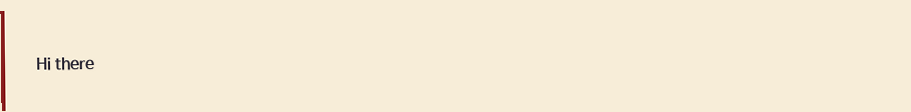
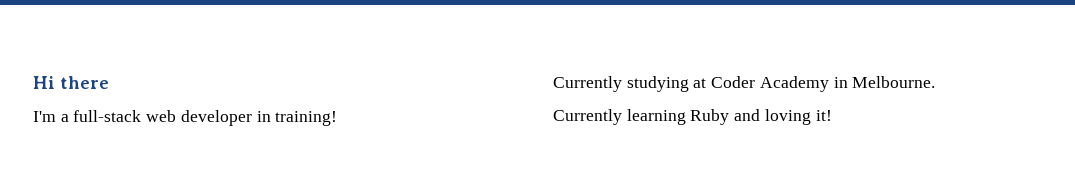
(96, 64) none -> [33,110,338,126] [553,76,936,92] [553,109,832,125] // I'm a full-stack web developer in training! // Currently studying at Coder Academy in Melbourne. // Currently learning Ruby and loving it!

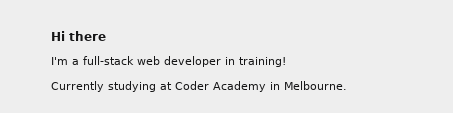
[553,109,832,125] // Currently learning Ruby and loving it! -> (347, 85) none

